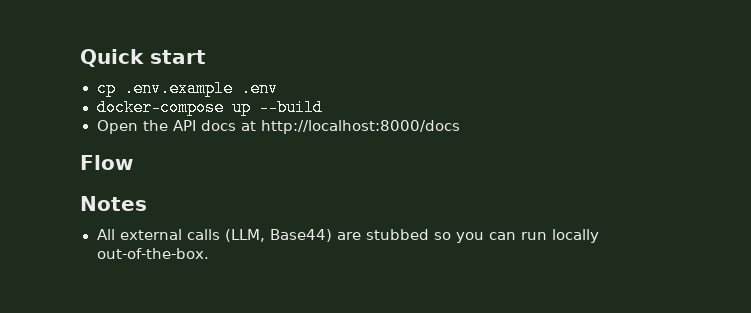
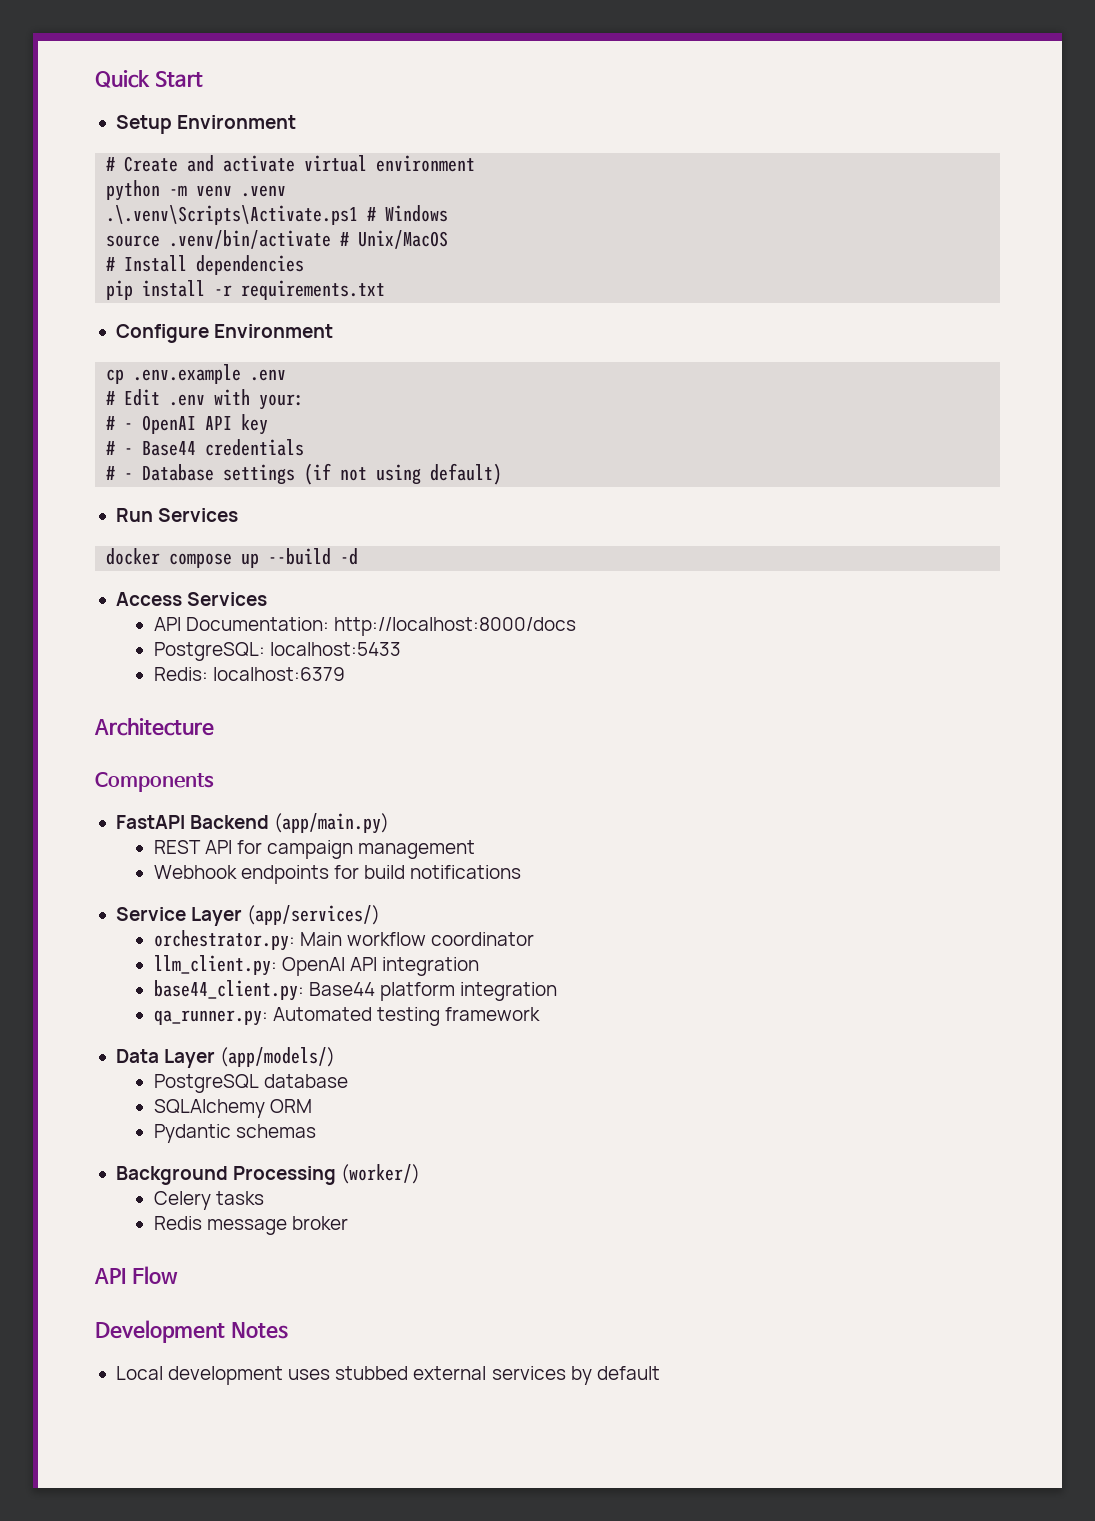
[150,50,206,64] [96,80,278,97] [96,99,323,116] [96,120,460,134] start // cp .env.example .env // docker-compose up --build // Open the API docs at http://localhost:8000/docs // -> [154,71,203,87] [115,115,297,134] [106,155,476,172] [106,180,287,201] [106,205,449,225] [106,230,449,249] [106,255,305,275] [106,280,386,300] [115,324,334,343] [106,364,287,384] [106,389,305,410] [106,414,269,435] [106,439,305,456] [106,463,503,485] [115,508,239,522] [106,548,359,568] [115,592,268,606] [153,617,576,636] [153,642,401,661] [153,667,345,681] [94,718,214,736] [95,772,214,792] [115,813,390,834] [153,840,476,859] [153,865,522,884] [115,905,381,926] [153,930,534,951] [153,955,479,976] [153,980,557,1001] [153,1007,540,1026] [115,1047,336,1068] [153,1074,348,1093] [153,1099,312,1118] [153,1124,316,1143] [115,1164,421,1185] [153,1191,264,1210] [153,1216,348,1235] [94,1268,126,1284] Start // Setup Environment // # Create and activate virtual environment // python -m venv .venv // .\.venv\Scripts\Activate.ps1 # Windows // source .venv/bin/activate # Unix/MacOS // # Install dependencies // pip install -r requirements.txt // Configure Environment // cp .env.example .env // # Edit .env with your: // # - OpenAI API key // # - Base44 credentials // # - Database settings (if not using default) // Run Services // docker compose up --build -d // Access Services // API Documentation: http://localhost:8000/docs // PostgreSQL: localhost:5433 // Redis: localhost:6379 // Architecture // Components // FastAPI Backend (app/main.py) // REST API for campaign management // Webhook endpoints for build notifications // Service Layer (app/services/) // orchestrator.py: Main workflow coordinator // llm_client.py: OpenAI API integration // base44_client.py: Base44 platform integration // qa_runner.py: Automated testing framework // Data Layer (app/models/) // PostgreSQL database // SQLAlchemy ORM // Pydantic schemas // Background Processing (worker/) // Celery tasks // Redis message broker // API
(133, 162) none -> [95,1320,225,1343] Development
[96,229,599,243] [96,248,209,259] All external calls (LLM, Base44) are stubbed so you can run locally out-of-the-box. -> [115,1366,660,1385] Local development uses stubbed external services by default

